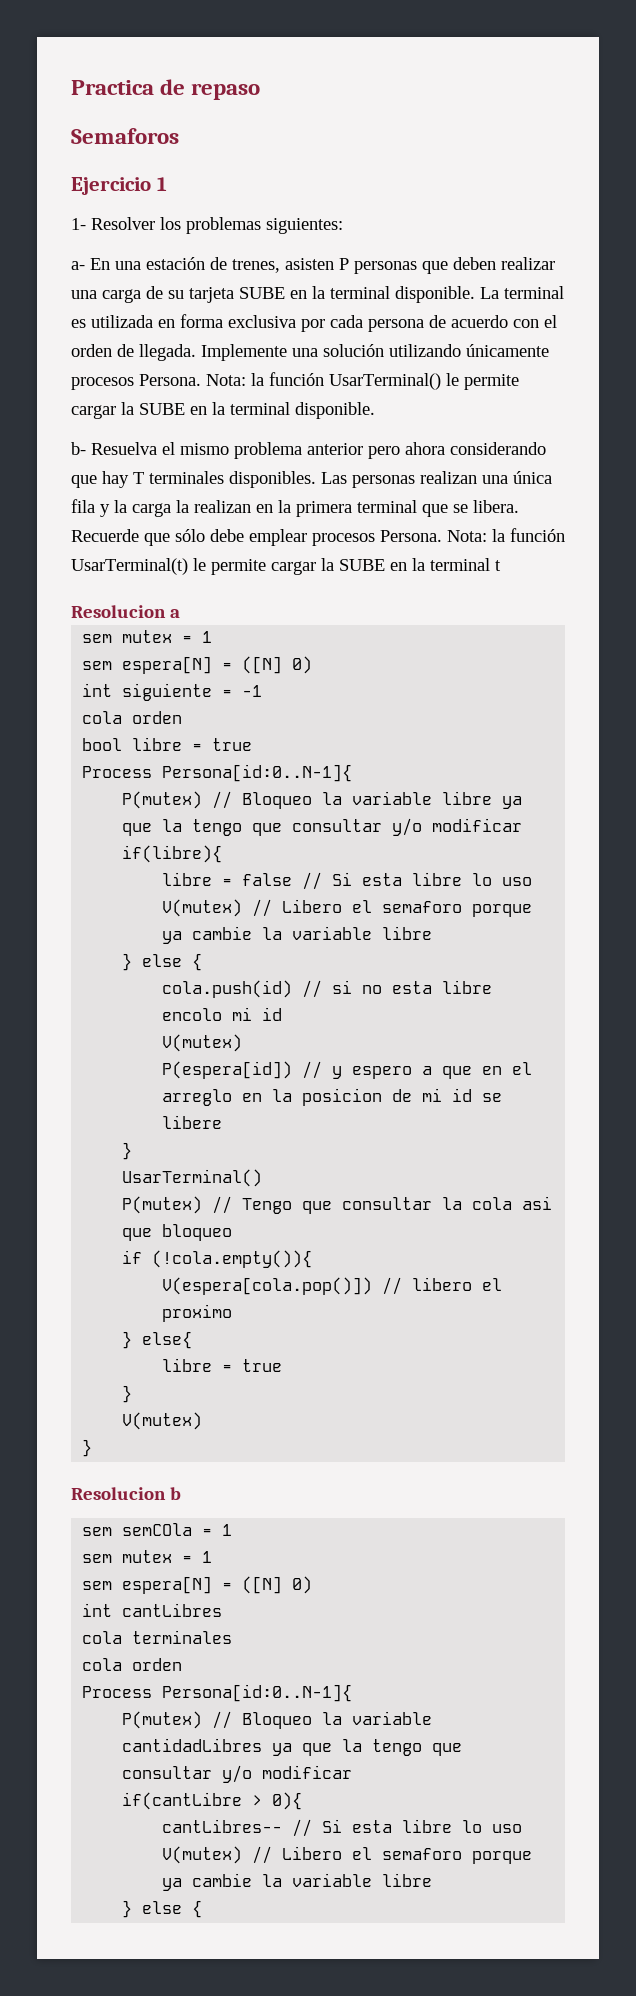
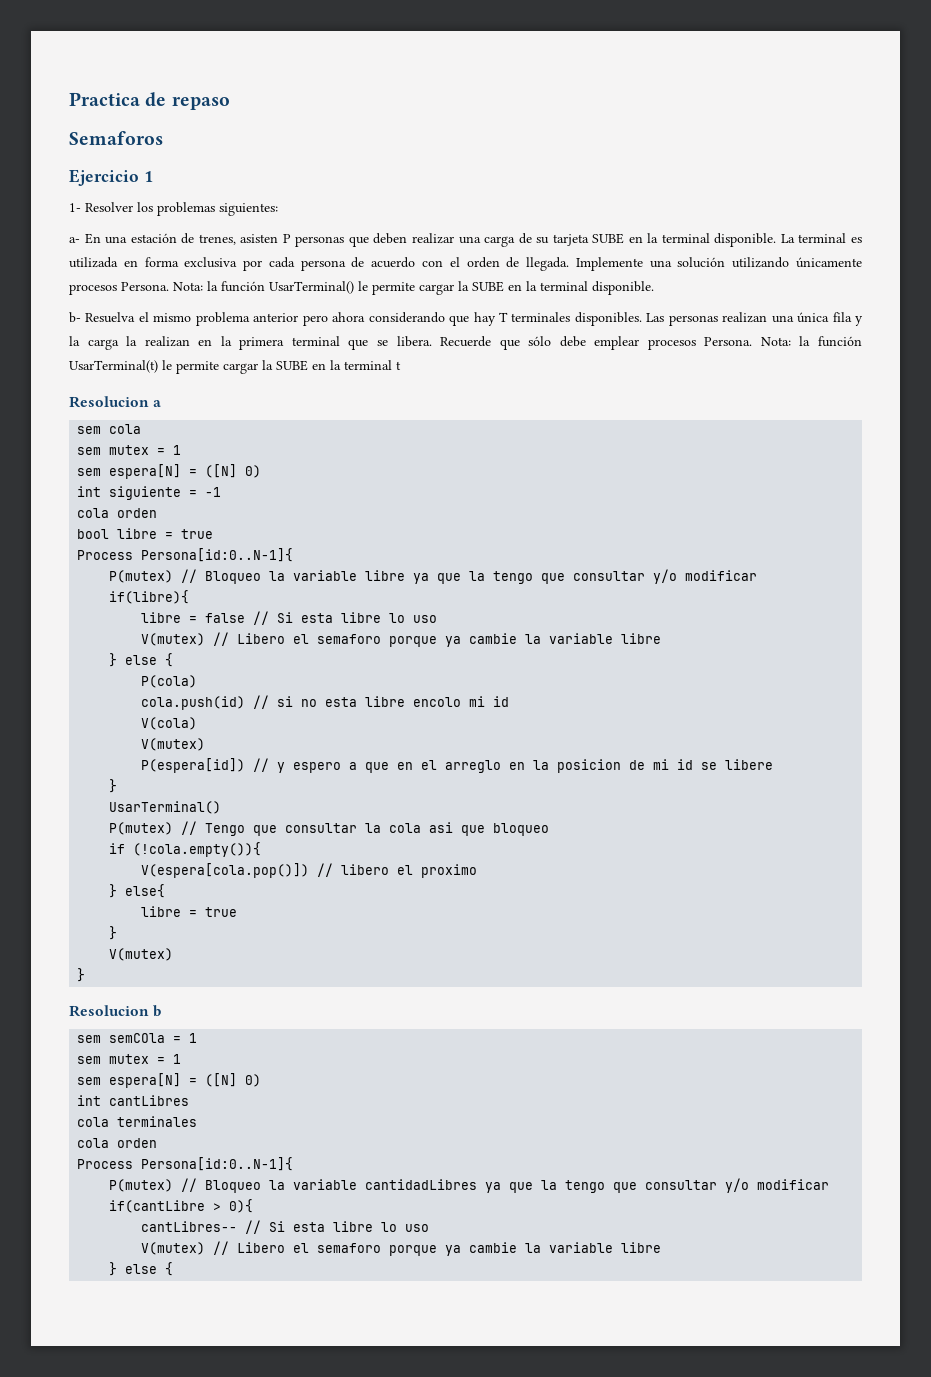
(181, 613) none -> [77,424,142,434] // sem cola
(203, 962) none -> [141,675,198,688] // P(cola)
(283, 1014) none -> [141,717,198,730] // V(cola)

